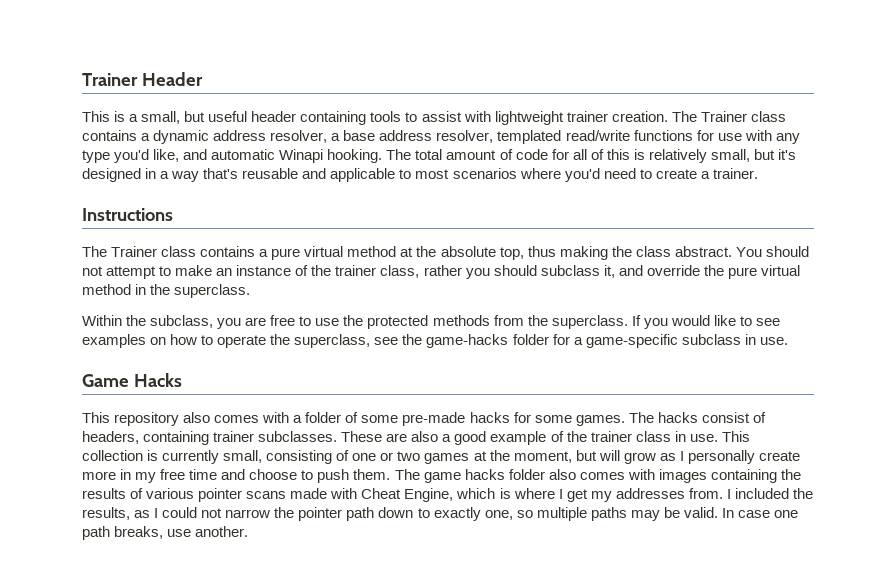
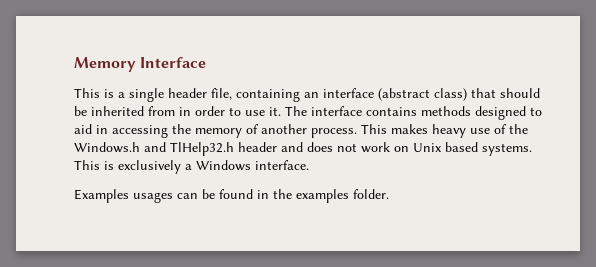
[82,72,203,86] Trainer Header -> [74,57,207,72] Memory Interface
[141,111,786,125] [82,130,800,144] [82,149,796,163] [82,168,758,182] [82,208,173,221] [82,246,809,260] [82,265,800,279] [82,284,251,298] [82,315,780,329] [82,334,788,348] [82,373,182,387] [82,412,766,426] [82,431,750,445] [82,450,800,464] [82,469,801,483] [82,488,813,502] [82,507,799,521] [82,526,249,540] small, but useful header containing tools to assist with lightweight trainer creation. The Trainer class contains a dynamic address resolver, a base address resolver, templated read/write functions for use with any type you'd like, and automatic Winapi hooking. The total amount of code for all of this is relatively small, but it's designed in a way that's reusable and applicable to most scenarios where you'd need to create a trainer. // Instructions // The Trainer class contains a pure virtual method at the absolute top, thus making the class abstract. You should not attempt to make an instance of the trainer class, rather you should subclass it, and override the pure virtual method in the superclass. // Within the subclass, you are free to use the protected methods from the superclass. If you would like to see examples on how to operate the superclass, see the game-hacks folder for a game-specific subclass in use. // Game Hacks // This repository also comes with a folder of some pre-made hacks for some games. The hacks consist of headers, containing trainer subclasses. These are also a good example of the trainer class in use. This collection is currently small, consisting of one or two games at the moment, but will grow as I personally create more in my free time and choose to push them. The game hacks folder also comes with images containing the results of various pointer scans made with Cheat Engine, which is where I get my addresses from. I included the results, as I could not narrow the pointer path down to exactly one, so multiple paths may be valid. In case one path breaks, use another. -> [129,88,540,102] [74,106,542,120] [74,124,528,138] [74,142,532,156] [74,160,309,174] [74,189,389,203] single header file, containing an interface (abstract class) that should be inherited from in order to use it. The interface contains methods designed to aid in accessing the memory of another process. This makes heavy use of the Windows.h and TlHelp32.h header and does not work on Unix based systems. This is exclusively a Windows interface. // Examples usages can be found in the examples folder.

